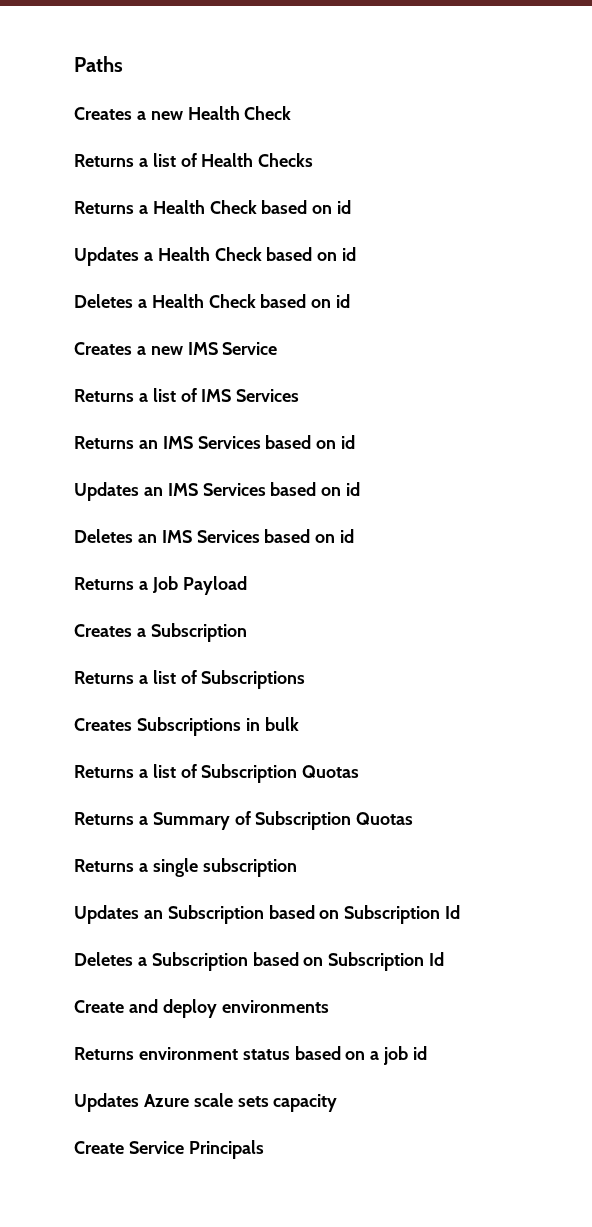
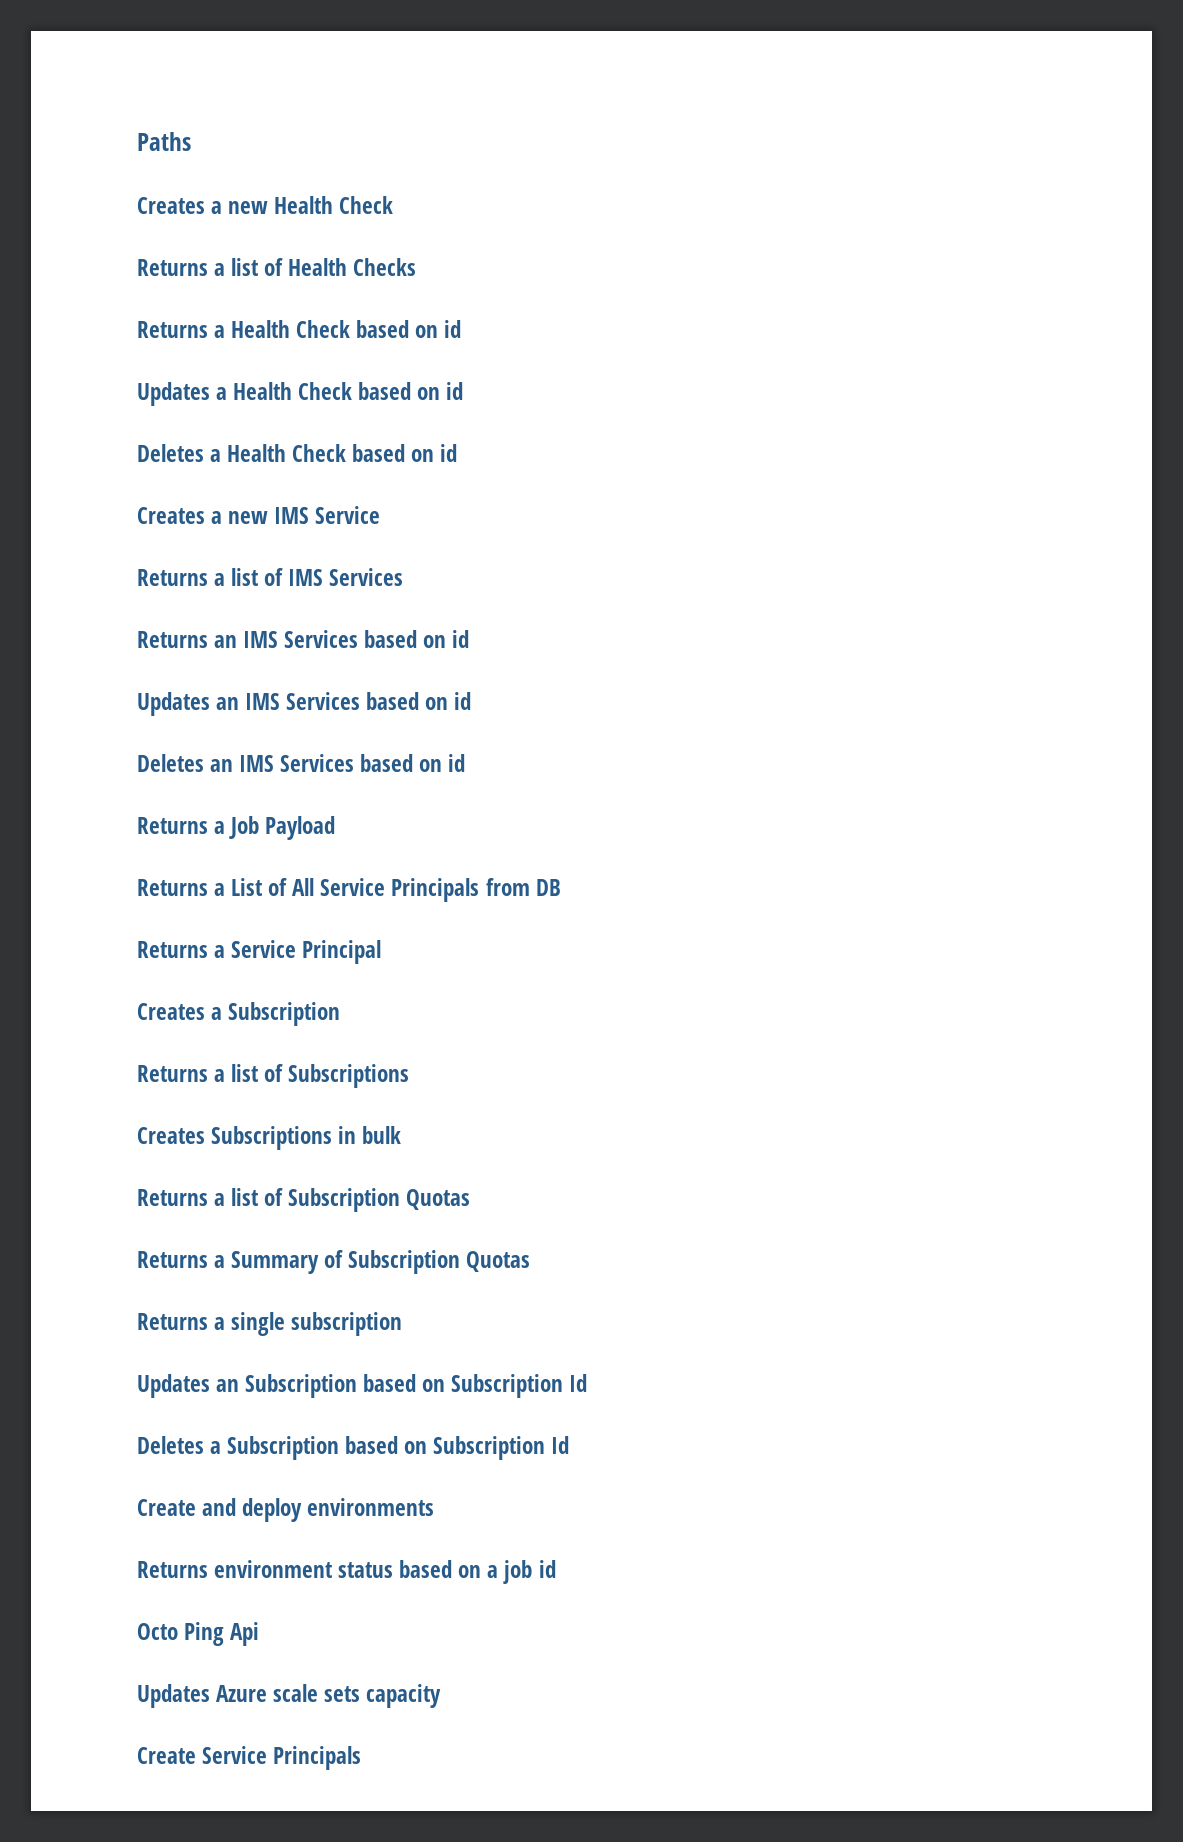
(247, 585) none -> [137,878,561,902] [137,940,382,964] // Returns a List of All Service Principals from DB // Returns a Service Principal
(428, 1053) none -> [137,1622,260,1646] // Octo Ping Api

